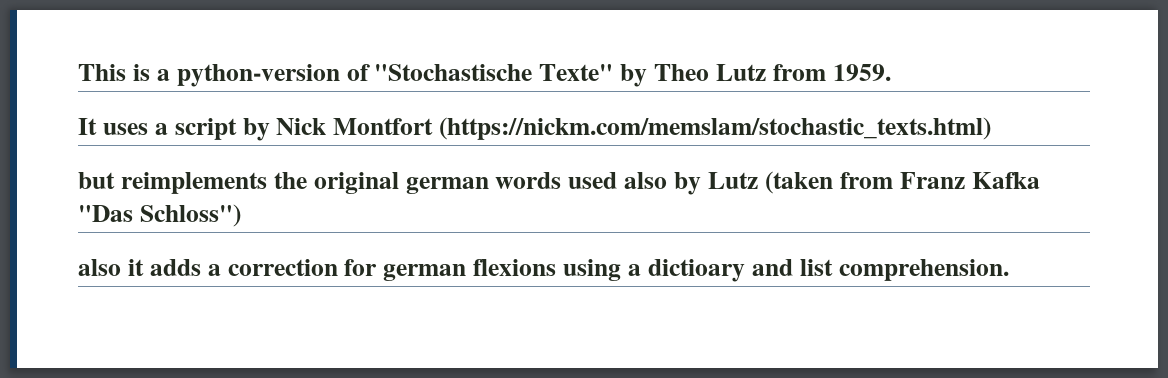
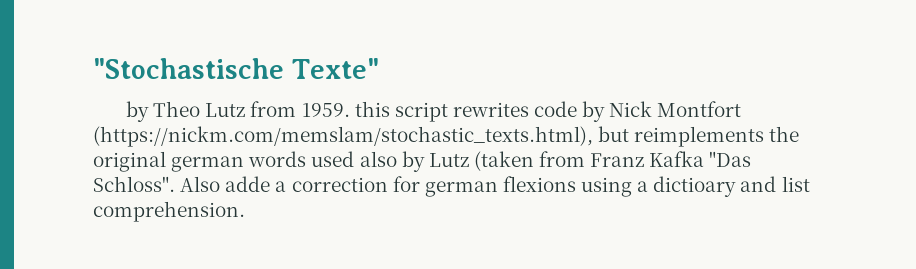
[78,64,370,87] This is a python-version of -> (93, 68) none
(614, 72) none -> (379, 68) //
[78,118,237,140] // It uses a script -> [354,101,578,122] this script rewrites code
[439,117,992,140] (https://nickm.com/memslam/stochastic_texts.html) // -> [93,126,593,147] (https://nickm.com/memslam/stochastic_texts.html),
[139,204,241,227] [78,259,201,276] Schloss") // also it adds -> [93,176,271,192] Schloss". Also adde

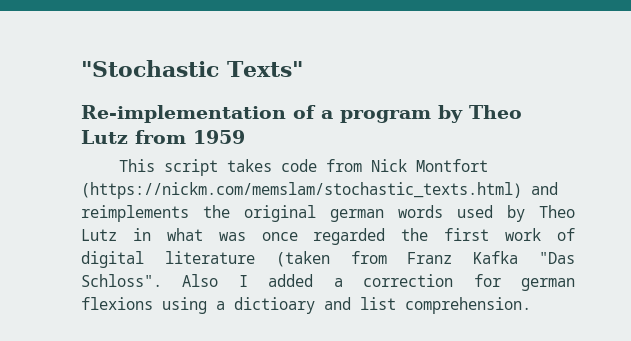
[93,58,379,79] [126,101,742,122] [93,126,630,147] "Stochastische Texte" // by Theo Lutz from 1959. this script rewrites code by Nick Montfort (https://nickm.com/memslam/stochastic_texts.html), but -> [81,60,303,77] [81,105,522,123] [81,130,245,144] [118,159,488,176] [81,182,558,199] "Stochastic Texts" // Re-implementation of a program by Theo Lutz from 1959 // This script takes code from Nick Montfort (https://nickm.com/memslam/stochastic_texts.html) and
[359,151,469,172] also by Lutz -> [507,205,575,222] [81,228,576,245] [81,251,255,268] by Theo Lutz in what was once regarded the first work of digital literature
[225,176,271,192] adde -> [238,274,314,287] I added

